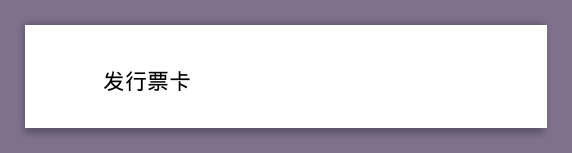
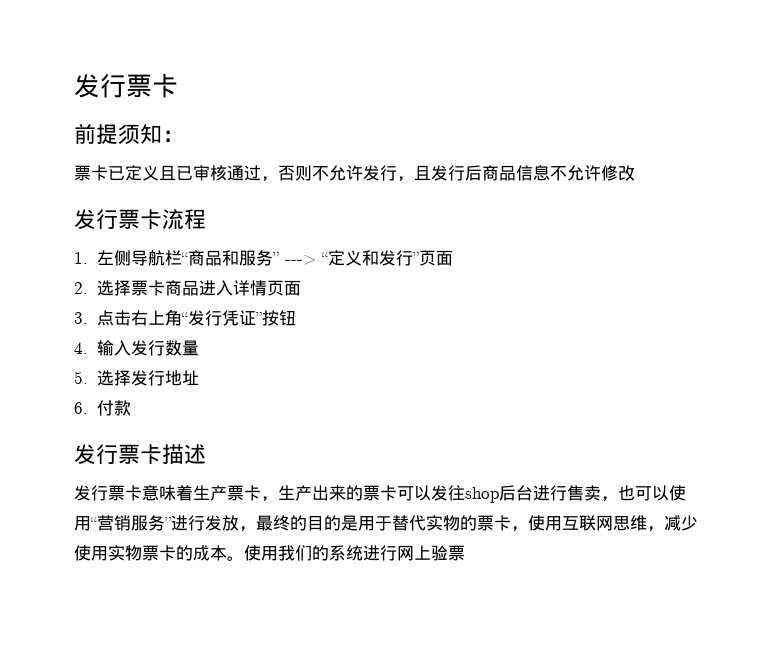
[103,71,191,92] 发行票卡 -> [74,73,178,98] [74,123,184,145] [74,165,635,182] [74,209,206,230] [74,250,453,266] [74,280,301,296] [74,309,296,326] [74,340,199,356] [74,370,199,386] [74,400,131,416] [74,444,206,465] [74,485,686,503] [74,515,698,532] [74,545,465,561] 发行票卡 // 前提须知： // 票卡已定义且已审核通过，否则不允许发行，且发行后商品信息不允许修改 // 发行票卡流程 // 1.左侧导航栏“商品和服务” ---> “定义和发行”页面 // 2.选择票卡商品进入详情页面 // 3.点击右上角“发行凭证”按钮 // 4.输入发行数量 // 5.选择发行地址 // 6.付款 // 发行票卡描述 // 发行票卡意味着生产票卡，生产出来的票卡可以发往shop后台进行售卖，也可以使用“营销服务”进行发放，最终的目的是用于替代实物的票卡，使用互联网思维，减少使用实物票卡的成本。使用我们的系统进行网上验票

